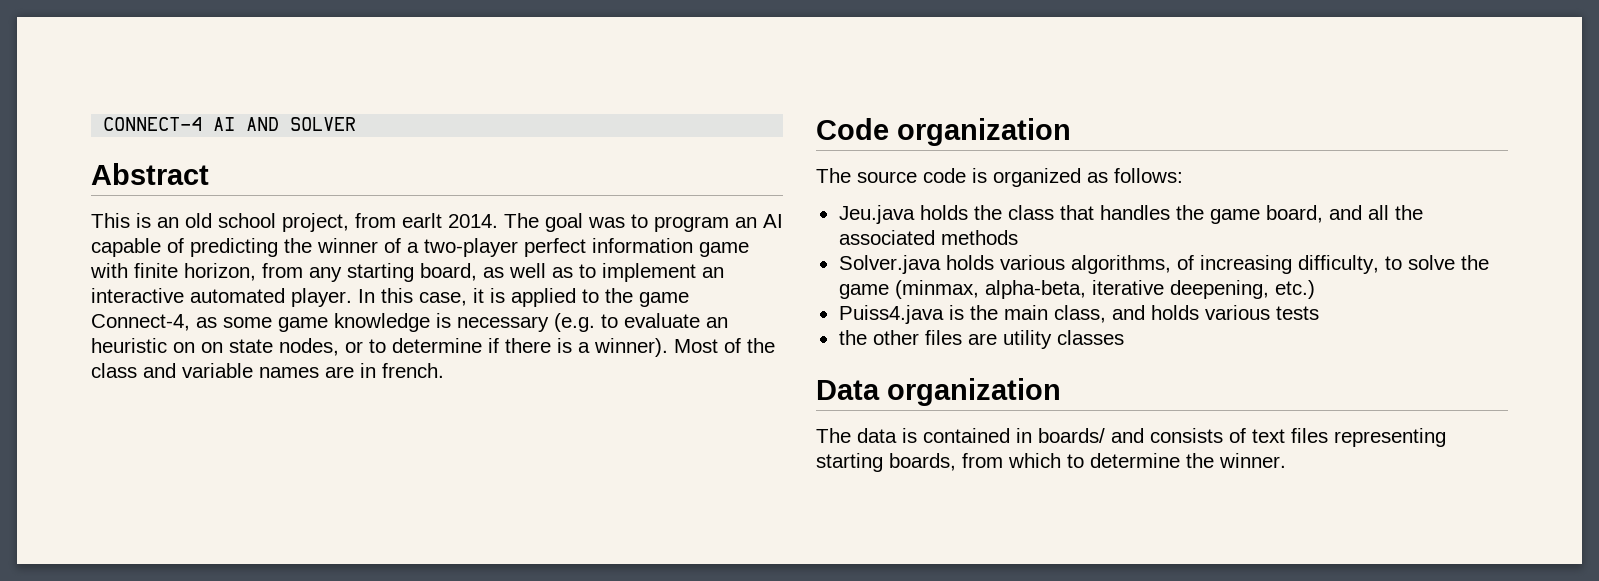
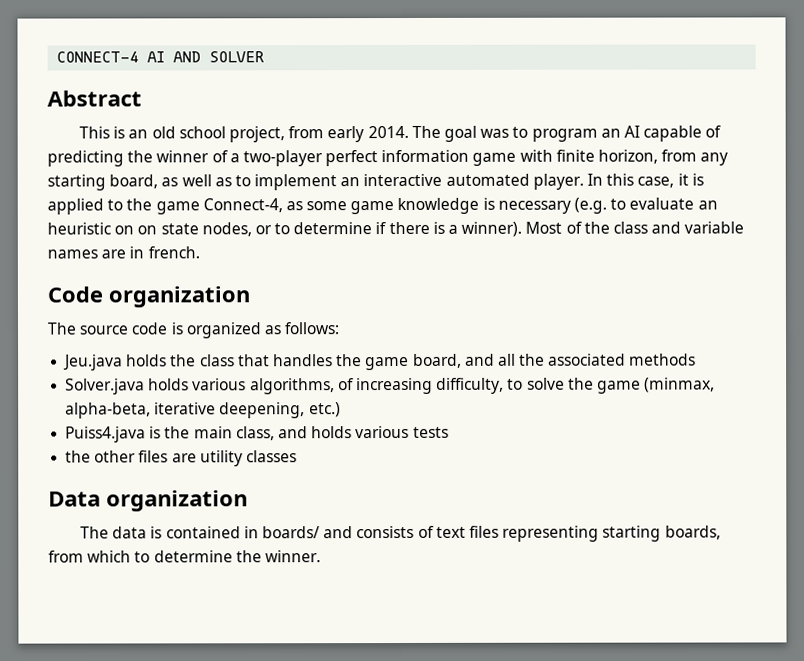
[402,213,442,228] earlt -> [327,126,365,143] early

